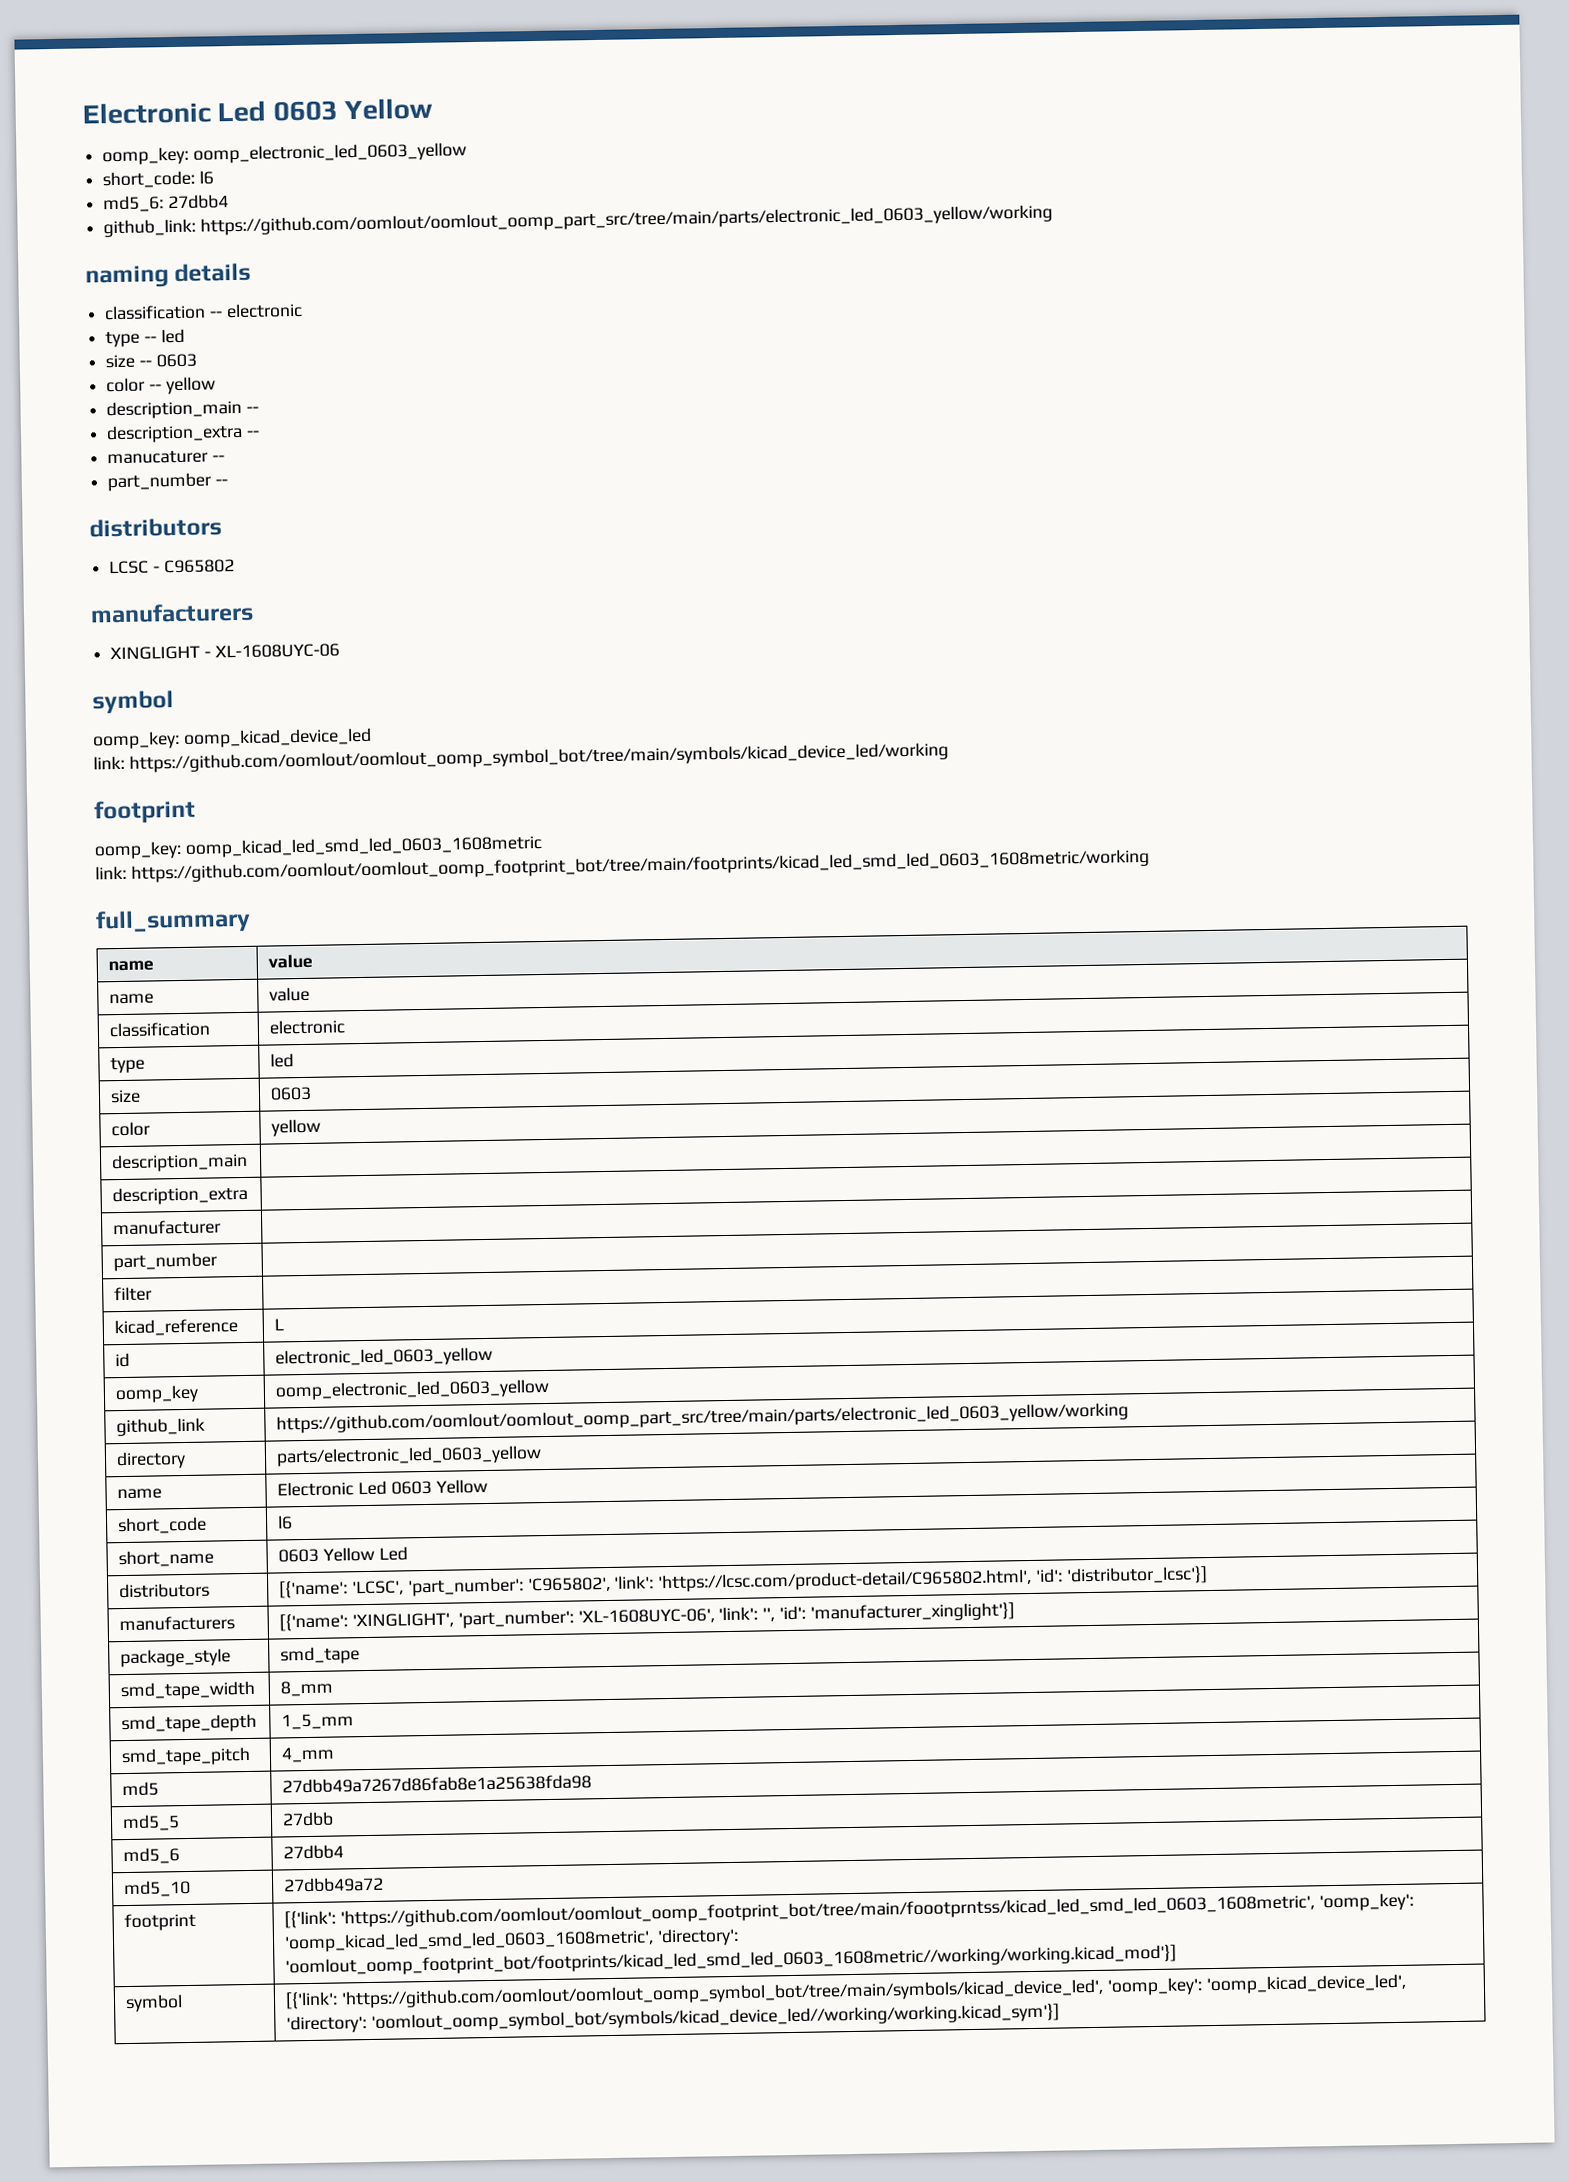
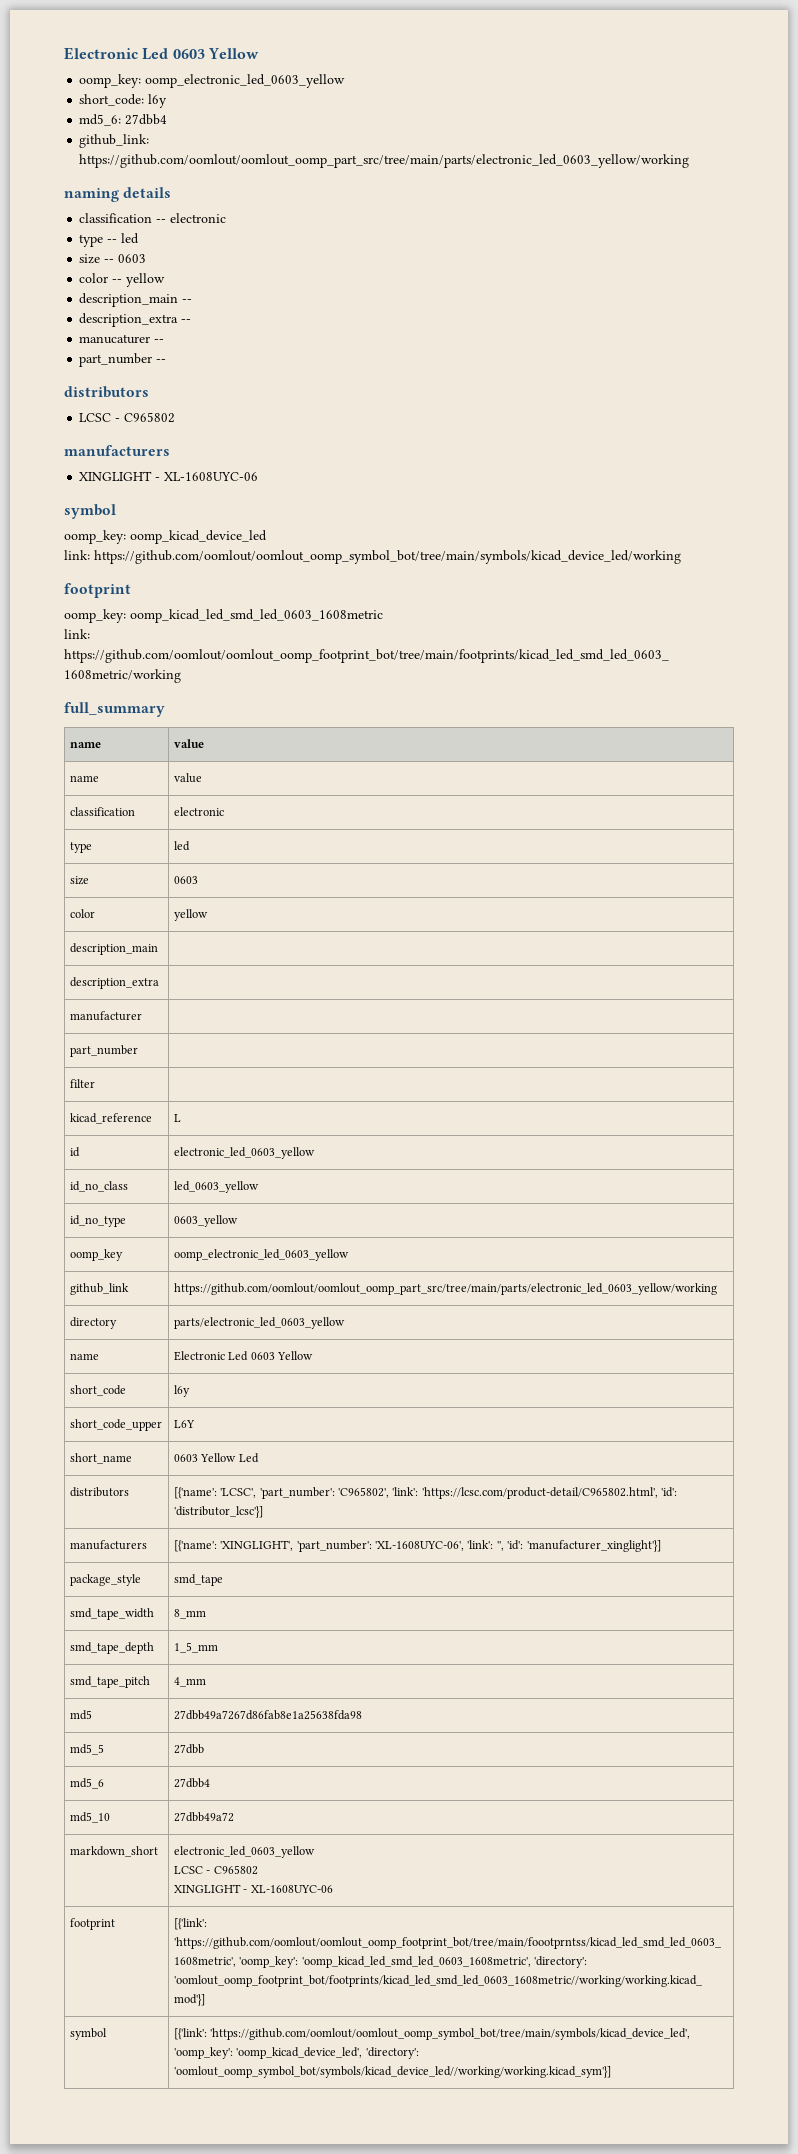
[198,170,214,185] l6 -> [148,94,168,108] l6y
(494, 1357) none -> [69,1181,128,1192] [173,1181,259,1193] [69,1215,126,1227] [173,1215,238,1227] // id_no_class | led_0603_yellow // id_no_type | 0603_yellow
[277,1515,294,1530] l6 -> [173,1385,190,1397] [69,1419,162,1431] [173,1420,195,1428] l6y // short_code_upper | L6Y
(385, 1884) none -> [69,1846,158,1857] [173,1846,315,1858] [173,1865,258,1875] [173,1884,333,1893] // markdown_short | electronic_led_0603_yellow // LCSC - C965802 // XINGLIGHT - XL-1608UYC-06

